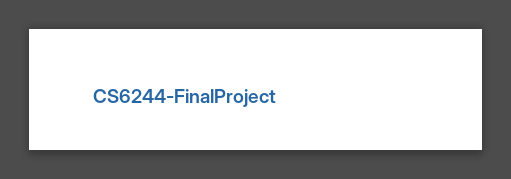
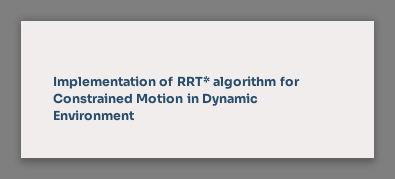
[93,89,276,107] CS6244-FinalProject -> [53,76,300,89] [53,93,259,106] [53,110,134,121] Implementation of RRT* algorithm for Constrained Motion in Dynamic Environment

